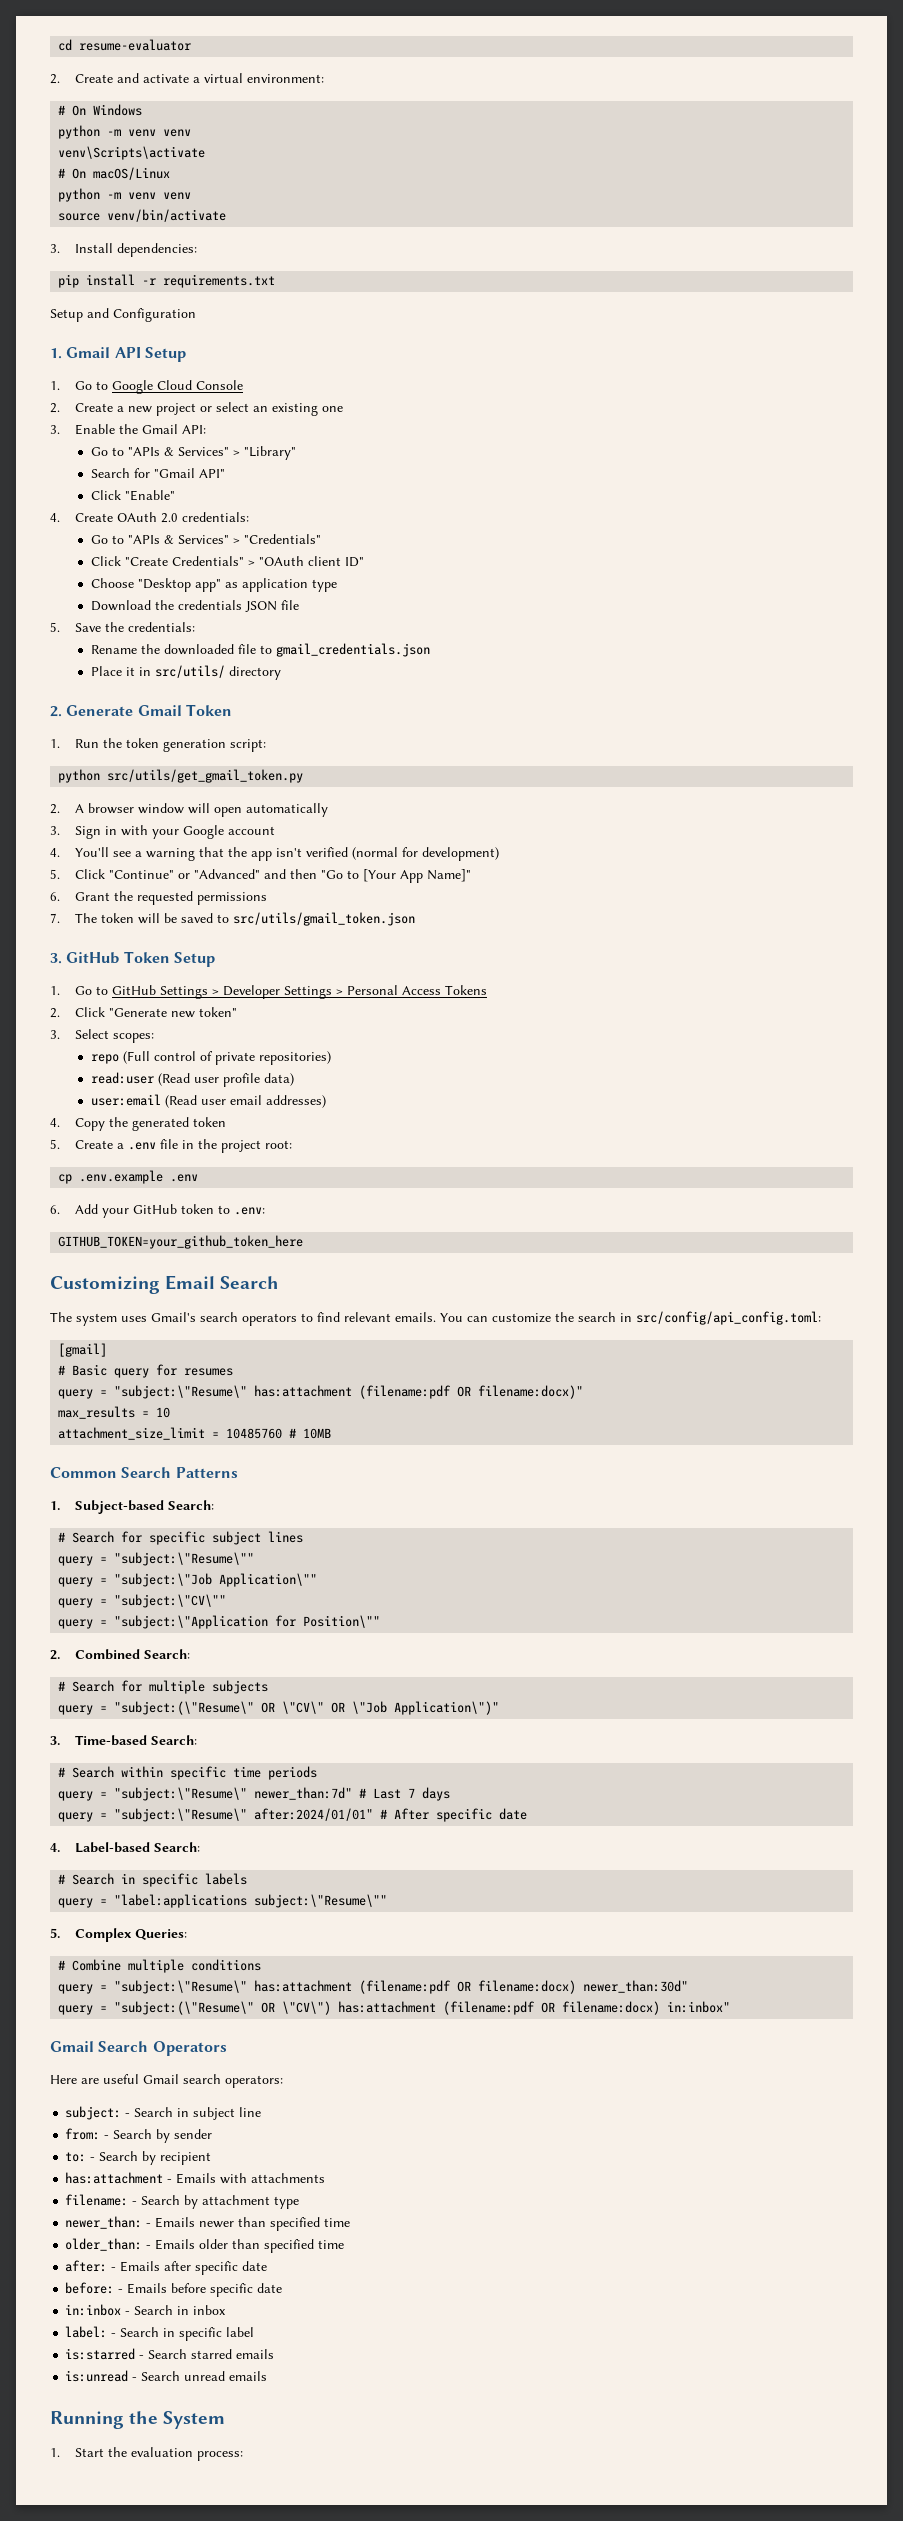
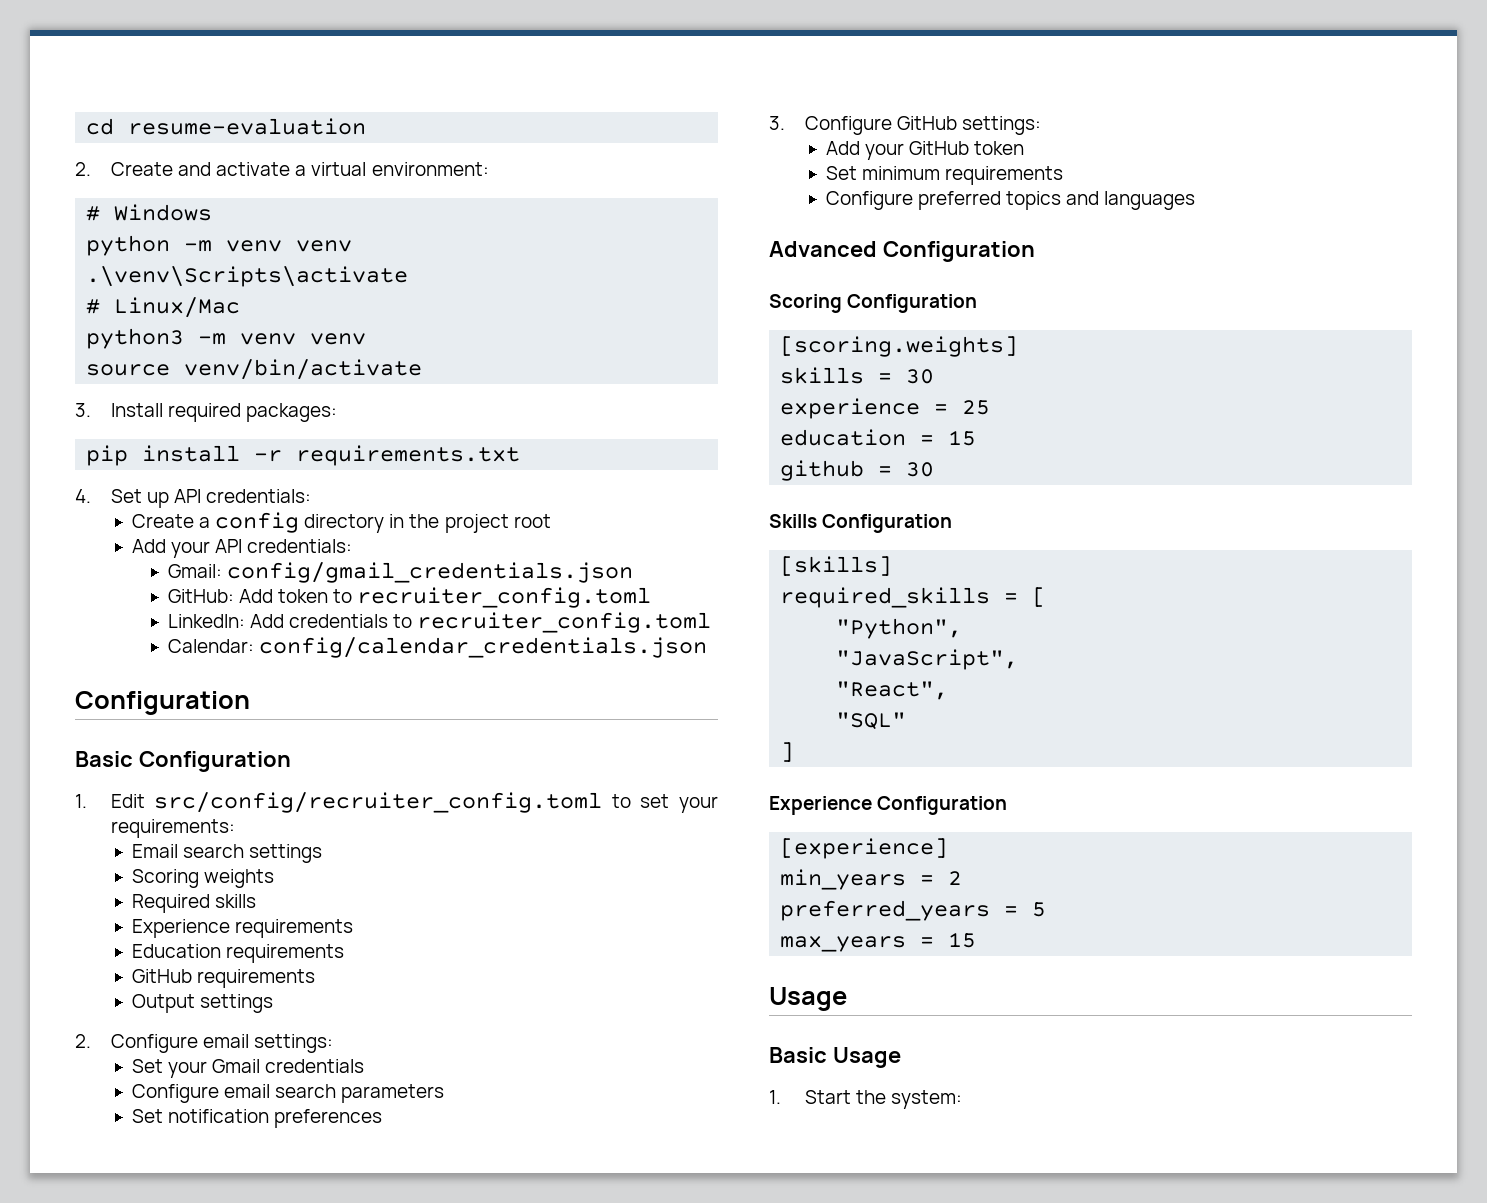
[79,39,192,51] resume-evaluator -> [128,118,367,135] resume-evaluation
[72,105,87,116] On -> (101, 213) none
[58,146,206,160] [58,167,171,180] [58,188,101,202] venv\Scripts\activate // # On macOS/Linux // python -> [86,266,409,287] [86,297,241,318] [86,328,185,349] .\venv\Scripts\activate // # Linux/Mac // python3
[117,243,198,257] dependencies: -> [167,403,338,422] required packages:
[50,308,196,322] [50,347,186,362] [50,380,244,394] [50,402,344,416] [50,424,207,435] [90,446,296,460] [90,468,225,478] [90,490,175,501] [50,512,250,523] [90,534,321,544] [90,556,364,567] [90,578,337,592] [90,600,299,612] [50,622,196,632] [90,643,430,657] [90,665,281,680] [50,704,232,717] [50,738,267,752] [58,769,304,783] [50,803,329,817] [50,825,276,839] [50,847,500,861] [50,869,472,883] [50,891,268,905] [50,912,416,926] [50,951,215,967] [50,985,488,999] [50,1007,238,1018] [50,1029,155,1043] [90,1051,331,1065] [90,1072,294,1087] [90,1094,326,1108] [50,1117,227,1131] [50,1139,293,1153] [58,1170,199,1184] [50,1204,266,1218] [58,1235,304,1249] [50,1275,280,1294] [50,1311,821,1326] [58,1343,108,1357] [58,1364,234,1378] [58,1385,584,1399] [58,1406,171,1419] [58,1427,332,1440] [50,1467,238,1478] [50,1500,215,1514] [58,1531,304,1545] [58,1552,255,1566] [58,1573,318,1587] [58,1594,227,1608] [58,1615,381,1629] [50,1649,191,1660] [58,1680,269,1694] [58,1701,500,1715] [50,1735,198,1746] [58,1766,318,1780] [58,1787,451,1801] [58,1808,528,1822] [50,1842,201,1853] [58,1873,248,1887] [58,1894,388,1908] [50,1928,188,1942] [58,1959,262,1973] [58,1980,689,1994] [58,2001,731,2015] [50,2041,227,2056] [50,2074,283,2088] [65,2106,262,2120] [65,2128,213,2143] [65,2151,212,2165] [65,2172,326,2184] [65,2194,300,2209] [65,2216,351,2231] [65,2238,345,2253] [65,2260,268,2275] [65,2282,283,2297] [65,2304,227,2316] [65,2326,255,2341] [65,2348,275,2360] [65,2370,268,2382] [50,2411,226,2429] Setup and Configuration // 1. Gmail API Setup // 1. Go to Google Cloud Console // 2. Create a new project or select an existing one // 3. Enable the Gmail API: // Go to "APIs & Services" > "Library" // Search for "Gmail API" // Click "Enable" // 4. Create OAuth 2.0 credentials: // Go to "APIs & Services" > "Credentials" // Click "Create Credentials" > "OAuth client ID" // Choose "Desktop app" as application type // Download the credentials JSON file // 5. Save the credentials: // Rename the downloaded file to gmail_credentials.json // Place it in src/utils/ directory // 2. Generate Gmail Token // 1. Run the token generation script: // python src/utils/get_gmail_token.py // 2. A browser window will open automatically // 3. Sign in with your Google account // 4. You'll see a warning that the app isn't verified (normal for development) // 5. Click "Continue" or "Advanced" and then "Go to [Your App Name]" // 6. Grant the requested permissions // 7. The token will be saved to src/utils/gmail_token.json // 3. GitHub Token Setup // 1. Go to GitHub Settings > Developer Settings > Personal Access Tokens // 2. Click "Generate new token" // 3. Select scopes: // repo (Full control of private repositories) // read:user (Read user profile data) // user:email (Read user email addresses) // 4. Copy the generated token // 5. Create a .env file in the project root: // cp .env.example .env // 6. Add your GitHub token to .env: // GITHUB_TOKEN=your_github_token_here // Customizing Email Search // The system uses Gmail's search operators to find relevant emails. You can customize the search in src/config/api_config.toml: // [gmail] // # Basic query for resumes // query = "subject:\"Resume\" has:attachment (filename:pdf OR filename:docx)" // max_results = 10 // attachment_size_limit = 10485760 # 10MB // Common Search Patterns // 1. Subject-based Search: // # Search for specific subject lines // query = "subject:\"Resume\"" // query = "subject:\"Job Application\"" // query = "subject:\"CV\"" // query = "subject:\"Application for Position\"" // 2. Combined Search: // # Search for multiple subjects // query = "subject:(\"Resume\" OR \"CV\" OR \"Job Application\")" // 3. Time-based Search: // # Search within specific time periods // query = "subject:\"Resume\" newer_than:7d" # Last 7 days // query = "subject:\"Resume\" after:2024/01/01" # After specific date // 4. Label-based Search: // # Search in specific labels // query = "label:applications subject:\"Resume\"" // 5. Complex Queries: // # Combine multiple conditions // query = "subject:\"Resume\" has:attachment (filename:pdf OR filename:docx) newer_than:30d" // query = "subject:(\"Resume\" OR \"CV\") has:attachment (filename:pdf OR filename:docx) in:inbox" // Gmail Search Operators // Here are useful Gmail search operators: // subject: - Search in subject line // from: - Search by sender // to: - Search by recipient // has:attachment - Emails with attachments // filename: - Search by attachment type // newer_than: - Emails newer than specified time // older_than: - Emails older than specified time // after: - Emails after specific date // before: - Emails before specific date // in:inbox - Search in inbox // label: - Search in specific label // is:starred - Search starred emails // is:unread - Search unread emails // Running the System -> [75,489,312,508] [131,512,551,533] [131,539,353,558] [167,562,633,583] [167,587,652,608] [167,612,712,633] [167,637,707,658] [75,691,250,715] [75,751,291,772] [75,792,719,813] [110,819,235,838] [131,844,323,863] [131,869,274,888] [131,894,256,913] [131,919,353,938] [131,944,344,963] [131,969,315,988] [131,994,273,1013] [75,1034,334,1053] [131,1059,365,1078] [131,1084,445,1103] [131,1109,383,1128] [769,116,1042,135] [825,141,1025,160] [825,166,1064,185] [825,191,1196,210] [769,241,1035,262] [769,294,978,313] [780,336,1019,357] [780,367,935,384] [780,398,991,419] [780,429,977,446] [780,460,935,481] [769,514,953,533] [780,556,893,576] [780,587,1047,608] [836,618,963,639] [836,649,1019,670] [836,681,949,700] [836,712,907,730] [780,742,795,762] [769,796,1008,815] [780,838,949,859] [780,869,963,890] [780,900,1047,921] [780,932,977,952] [769,987,847,1011] [769,1047,901,1068] 4. Set up API credentials: // Create a config directory in the project root // Add your API credentials: // Gmail: config/gmail_credentials.json // GitHub: Add token to recruiter_config.toml // LinkedIn: Add credentials to recruiter_config.toml // Calendar: config/calendar_credentials.json // Configuration // Basic Configuration // 1. Edit src/config/recruiter_config.toml to set your requirements: // Email search settings // Scoring weights // Required skills // Experience requirements // Education requirements // GitHub requirements // Output settings // 2. Configure email settings: // Set your Gmail credentials // Configure email search parameters // Set notification preferences // 3. Configure GitHub settings: // Add your GitHub token // Set minimum requirements // Configure preferred topics and languages // Advanced Configuration // Scoring Configuration // [scoring.weights] // skills = 30 // experience = 25 // education = 15 // github = 30 // Skills Configuration // [skills] // required_skills = [ // "Python", // "JavaScript", // "React", // "SQL" // ] // Experience Configuration // [experience] // min_years = 2 // preferred_years = 5 // max_years = 15 // Usage // Basic Usage
[131,2447,244,2461] evaluation process: -> [891,1090,963,1109] system:

